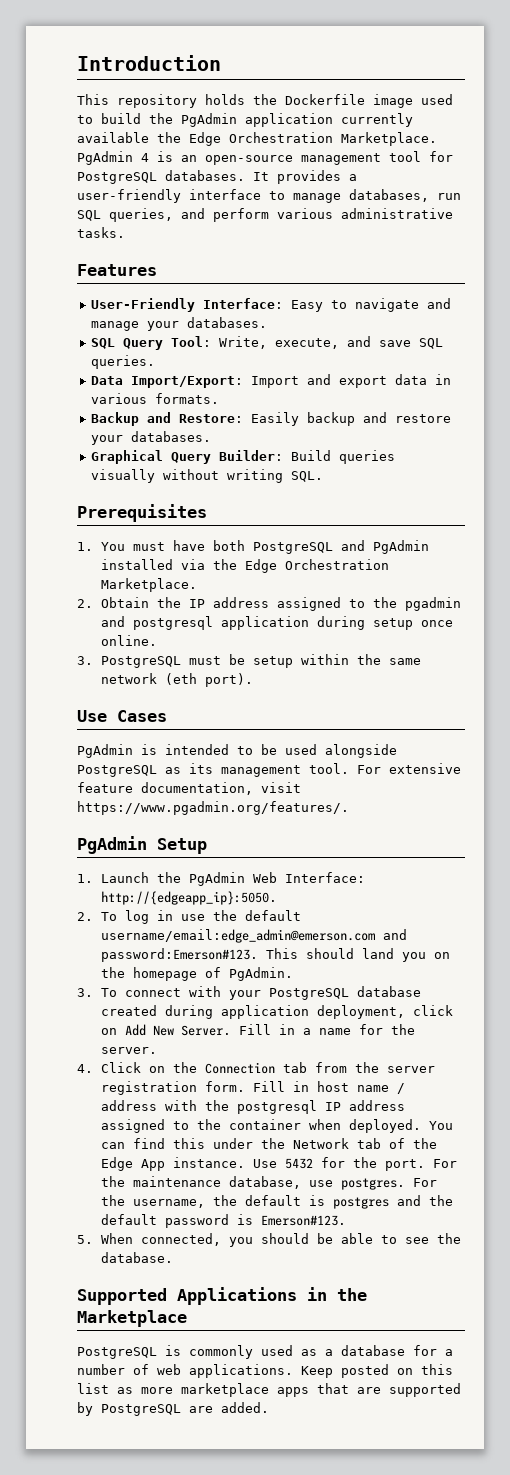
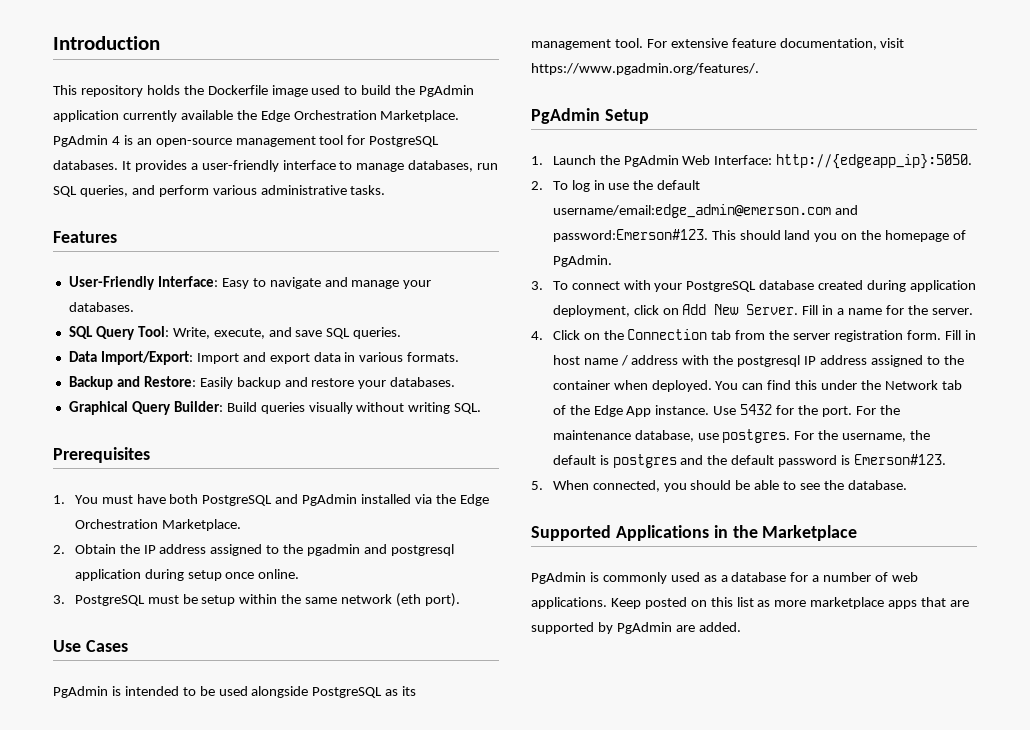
[77,1347,157,1359] PostgreSQL -> [531,572,586,584] PgAdmin
[101,1404,181,1416] PostgreSQL -> [616,622,672,634] PgAdmin

